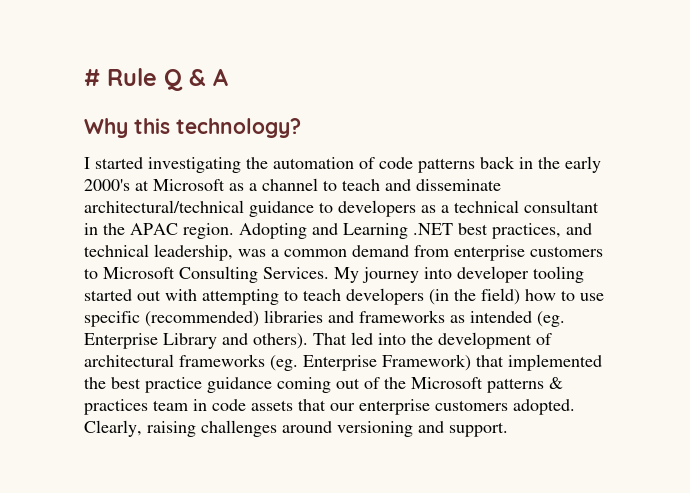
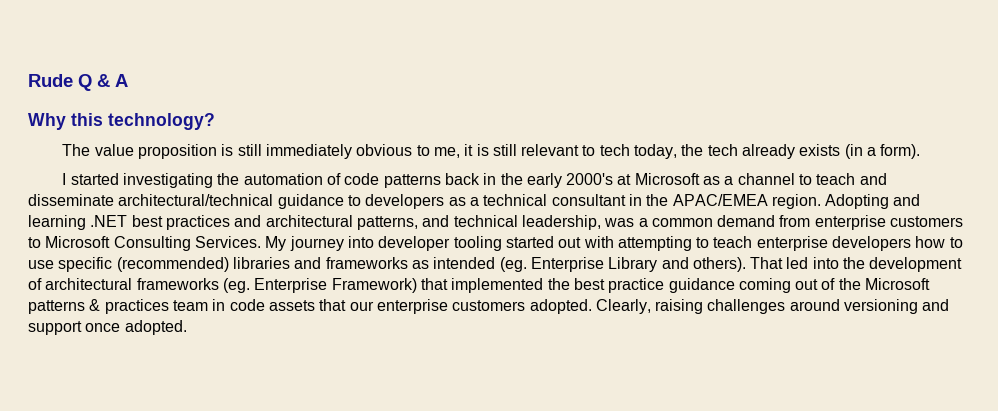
[84,68,157,86] # Rule -> [28,74,73,87] Rude
(301, 128) none -> [62,144,921,159] // The value proposition is still immediately obvious to me, it is still relevant to tech today, the tech already exists (in a form).
[130,223,178,235] APAC -> [672,194,768,206] APAC/EMEA
[343,223,408,239] Learning -> [28,215,86,230] learning
[492,223,561,239] practices, -> [165,215,418,230] practices and architectural patterns,
[346,288,520,305] developers (in the field) -> [756,236,912,251] enterprise developers
[449,422,508,437] support. -> [28,320,187,335] support once adopted.

